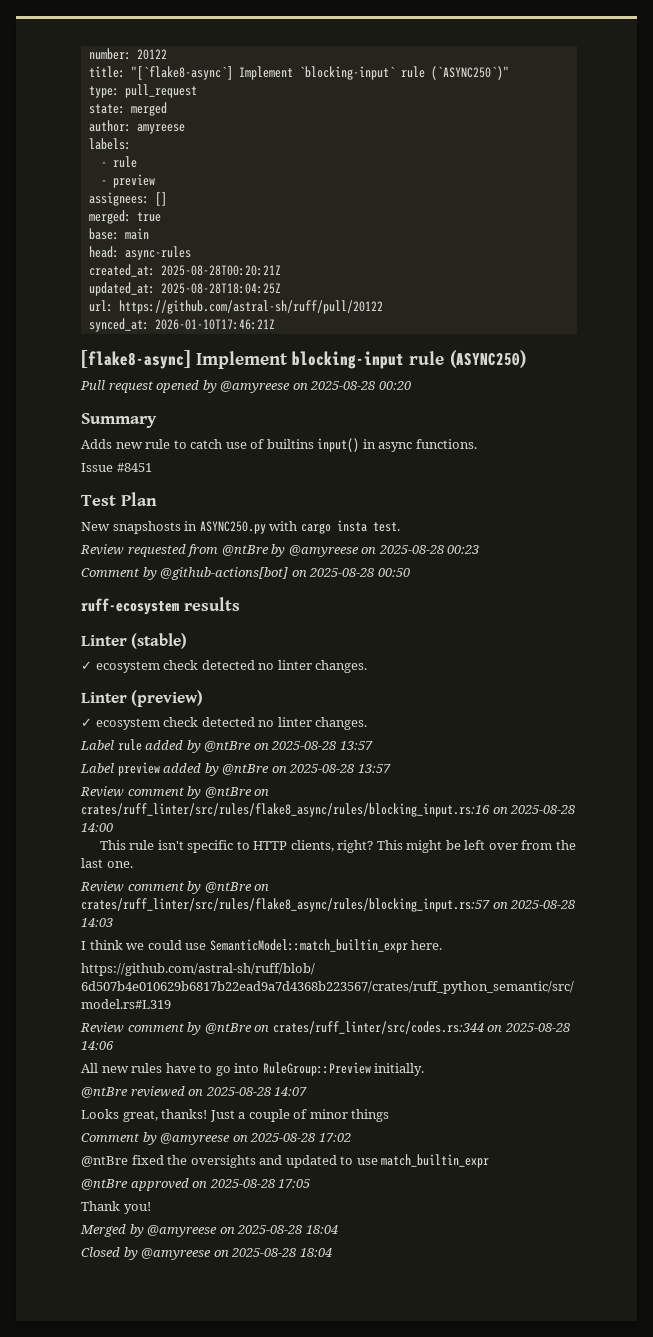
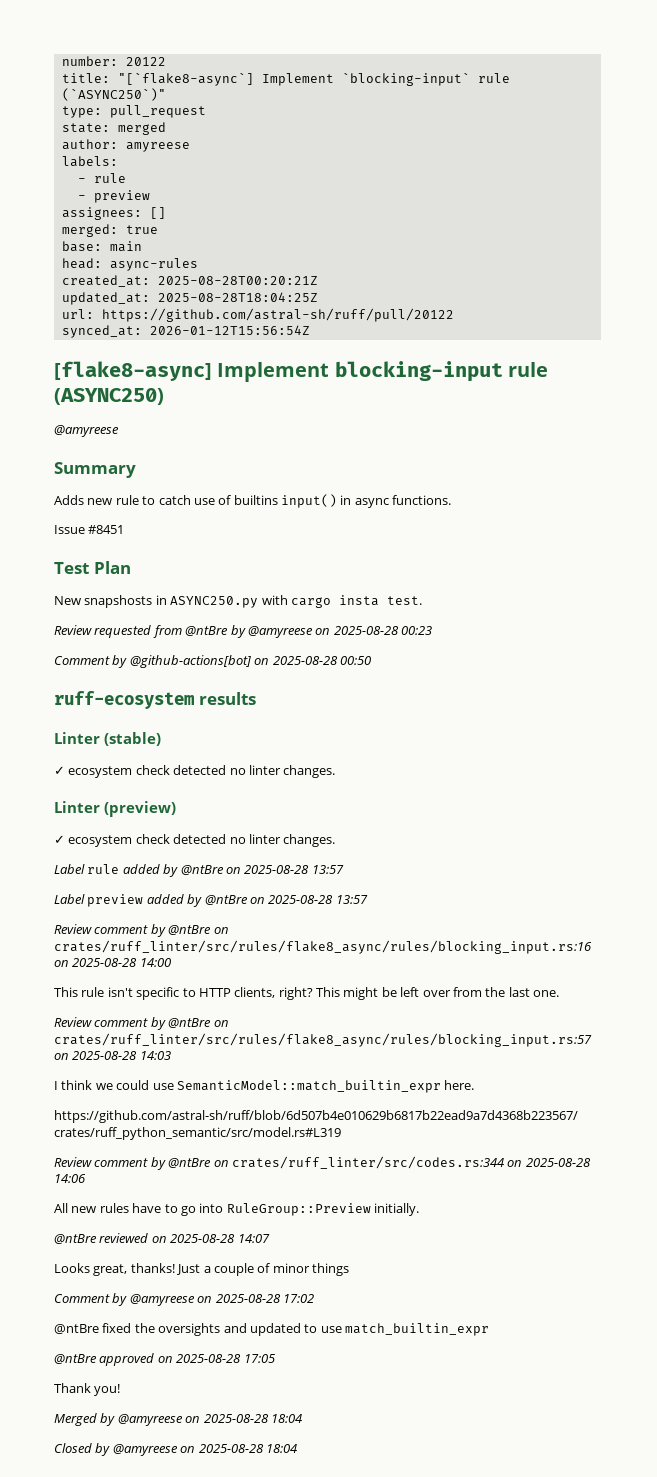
[154,319,275,330] 2026-01-10T17:46:21Z -> [149,325,310,335] 2026-01-12T15:56:54Z
[80,380,411,393] Pull request opened by @amyreese on 2025-08-28 00:20 -> [54,425,119,437] @amyreese

